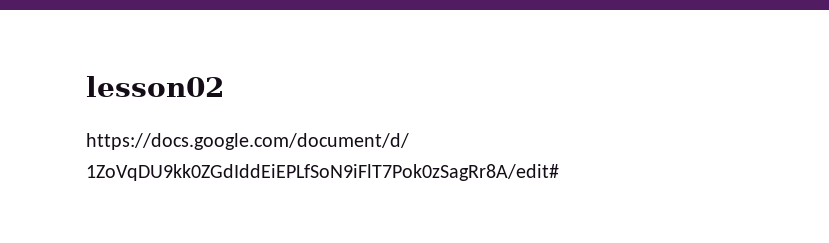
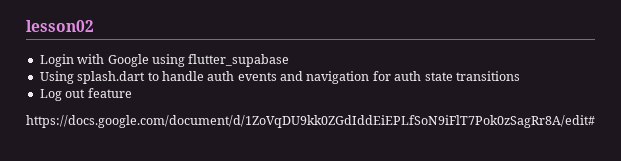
(224, 86) none -> [39,54,290,67] [39,71,520,84] [39,88,132,101] // Login with Google using flutter_supabase // Using splash.dart to handle auth events and navigation for auth state transitions // Log out feature

